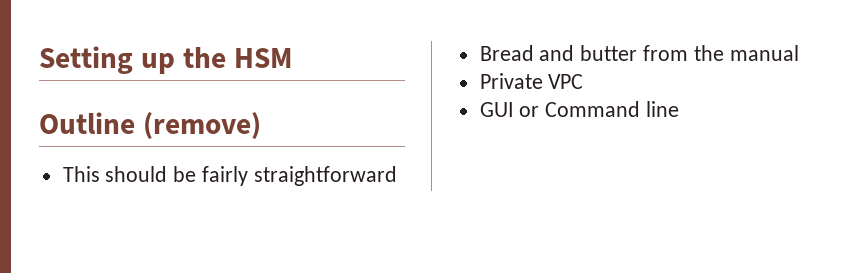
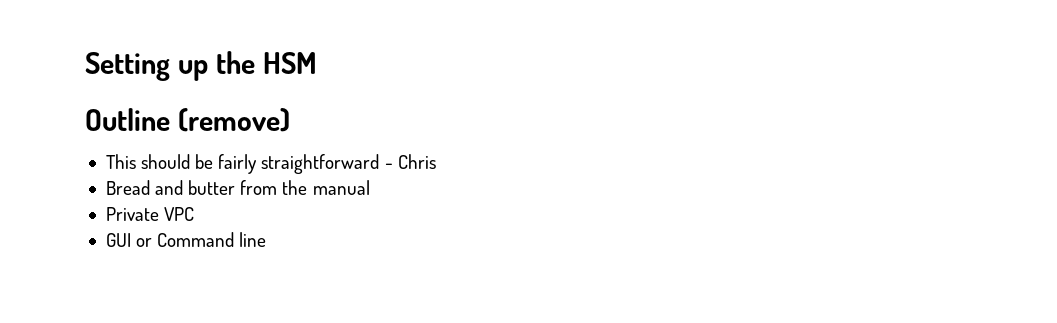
(397, 176) none -> [384,154,436,169] - Chris

